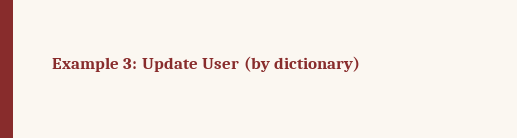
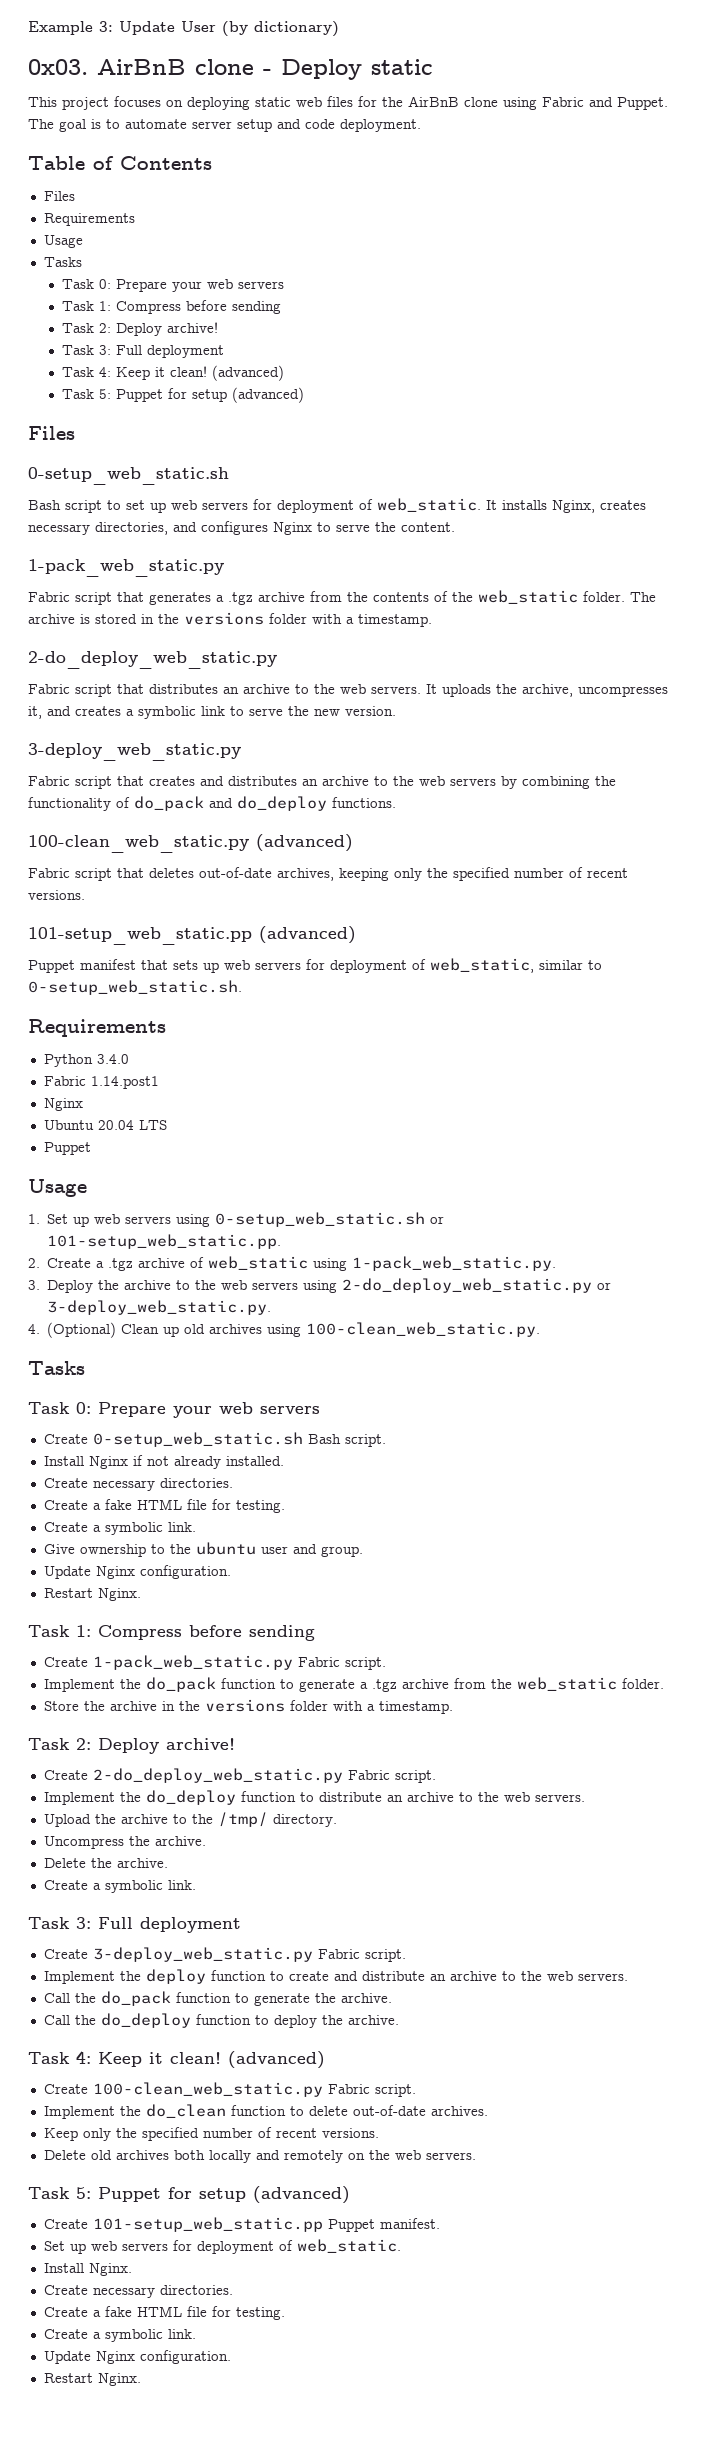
(361, 64) none -> [28,59,433,80] [28,96,668,110] [28,119,421,132] [28,156,212,170] [43,191,75,201] [43,213,135,226] [43,235,83,248] [43,257,82,267] [62,279,285,292] [62,300,282,314] [62,322,219,336] [62,345,225,358] [62,365,285,381] [62,387,305,403] [28,426,75,440] [28,467,229,485] [28,498,646,513] [28,521,455,535] [28,559,224,577] [28,590,656,605] [28,612,432,627] [28,651,277,669] [28,684,668,697] [28,706,396,719] [28,743,241,761] [28,776,616,789] [28,796,396,811] [28,834,353,853] [28,867,628,881] [28,890,85,900] [28,926,356,945] [28,958,602,973] [28,980,242,995] [28,1019,166,1037] [43,1054,129,1067] [43,1076,159,1089] [43,1098,83,1111] [43,1120,167,1130] [43,1142,91,1155] [28,1179,87,1197] [28,1212,445,1227] [47,1234,282,1249] [28,1256,557,1271] [28,1278,612,1293] [47,1300,272,1315] [28,1322,541,1338] [28,1361,85,1375] [28,1402,320,1418] [43,1432,386,1447] [43,1455,284,1469] [43,1478,233,1491] [43,1499,285,1513] [43,1522,196,1535] [43,1542,363,1557] [43,1565,231,1579] [43,1588,141,1601] [28,1625,315,1641] [43,1655,386,1670] [43,1677,664,1692] [43,1699,453,1714] [28,1738,235,1754] [43,1768,436,1783] [43,1790,585,1805] [43,1812,337,1827] [43,1836,206,1849] [43,1858,168,1868] [43,1880,196,1893] [28,1917,241,1933] [43,1947,406,1962] [43,1969,628,1984] [43,1991,392,2006] [43,2013,399,2028] [28,2051,325,2069] [43,2082,416,2097] [43,2104,488,2119] [43,2127,379,2141] [43,2150,476,2163] [28,2186,350,2204] [43,2217,440,2232] [43,2239,401,2254] [43,2263,132,2276] [43,2285,233,2298] [43,2306,285,2320] [43,2329,196,2342] [43,2350,231,2364] [43,2373,141,2386] // 0x03. AirBnB clone - Deploy static // This project focuses on deploying static web files for the AirBnB clone using Fabric and Puppet. The goal is to automate server setup and code deployment. // Table of Contents // Files // Requirements // Usage // Tasks // Task 0: Prepare your web servers // Task 1: Compress before sending // Task 2: Deploy archive! // Task 3: Full deployment // Task 4: Keep it clean! (advanced) // Task 5: Puppet for setup (advanced) // Files // 0-setup_web_static.sh // Bash script to set up web servers for deployment of web_static. It installs Nginx, creates necessary directories, and configures Nginx to serve the content. // 1-pack_web_static.py // Fabric script that generates a .tgz archive from the contents of the web_static folder. The archive is stored in the versions folder with a timestamp. // 2-do_deploy_web_static.py // Fabric script that distributes an archive to the web servers. It uploads the archive, uncompresses it, and creates a symbolic link to serve the new version. // 3-deploy_web_static.py // Fabric script that creates and distributes an archive to the web servers by combining the functionality of do_pack and do_deploy functions. // 100-clean_web_static.py (advanced) // Fabric script that deletes out-of-date archives, keeping only the specified number of recent versions. // 101-setup_web_static.pp (advanced) // Puppet manifest that sets up web servers for deployment of web_static, similar to 0-setup_web_static.sh. // Requirements // Python 3.4.0 // Fabric 1.14.post1 // Nginx // Ubuntu 20.04 LTS // Puppet // Usage // 1. Set up web servers using 0-setup_web_static.sh or 101-setup_web_static.pp. // 2. Create a .tgz archive of web_static using 1-pack_web_static.py. // 3. Deploy the archive to the web servers using 2-do_deploy_web_static.py or 3-deploy_web_static.py. // 4. (Optional) Clean up old archives using 100-clean_web_static.py. // Tasks // Task 0: Prepare your web servers // Create 0-setup_web_static.sh Bash script. // Install Nginx if not already installed. // Create necessary directories. // Create a fake HTML file for testing. // Create a symbolic link. // Give ownership to the ubuntu user and group. // Update Nginx configuration. // Restart Nginx. // Task 1: Compress before sending // Create 1-pack_web_static.py Fabric script. // Implement the do_pack function to generate a .tgz archive from the web_static folder. // Store the archive in the versions folder with a timestamp. // Task 2: Deploy archive! // Create 2-do_deploy_web_static.py Fabric script. // Implement the do_deploy function to distribute an archive to the web servers. // Upload the archive to the /tmp/ directory. // Uncompress the archive. // Delete the archive. // Create a symbolic link. // Task 3: Full deployment // Create 3-deploy_web_static.py Fabric script. // Implement the deploy function to create and distribute an archive to the web servers. // Call the do_pack function to generate the archive. // Call the do_deploy function to deploy the archive. // Task 4: Keep it clean! (advanced) // Create 100-clean_web_static.py Fabric script. // Implement the do_clean function to delete out-of-date archives. // Keep only the specified number of recent versions. // Delete old archives both locally and remotely on the web servers. // Task 5: Puppet for setup (advanced) // Create 101-setup_web_static.pp Puppet manifest. // Set up web servers for deployment of web_static. // Install Nginx. // Create necessary directories. // Create a fake HTML file for testing. // Create a symbolic link. // Update Nginx configuration. // Restart Nginx.

